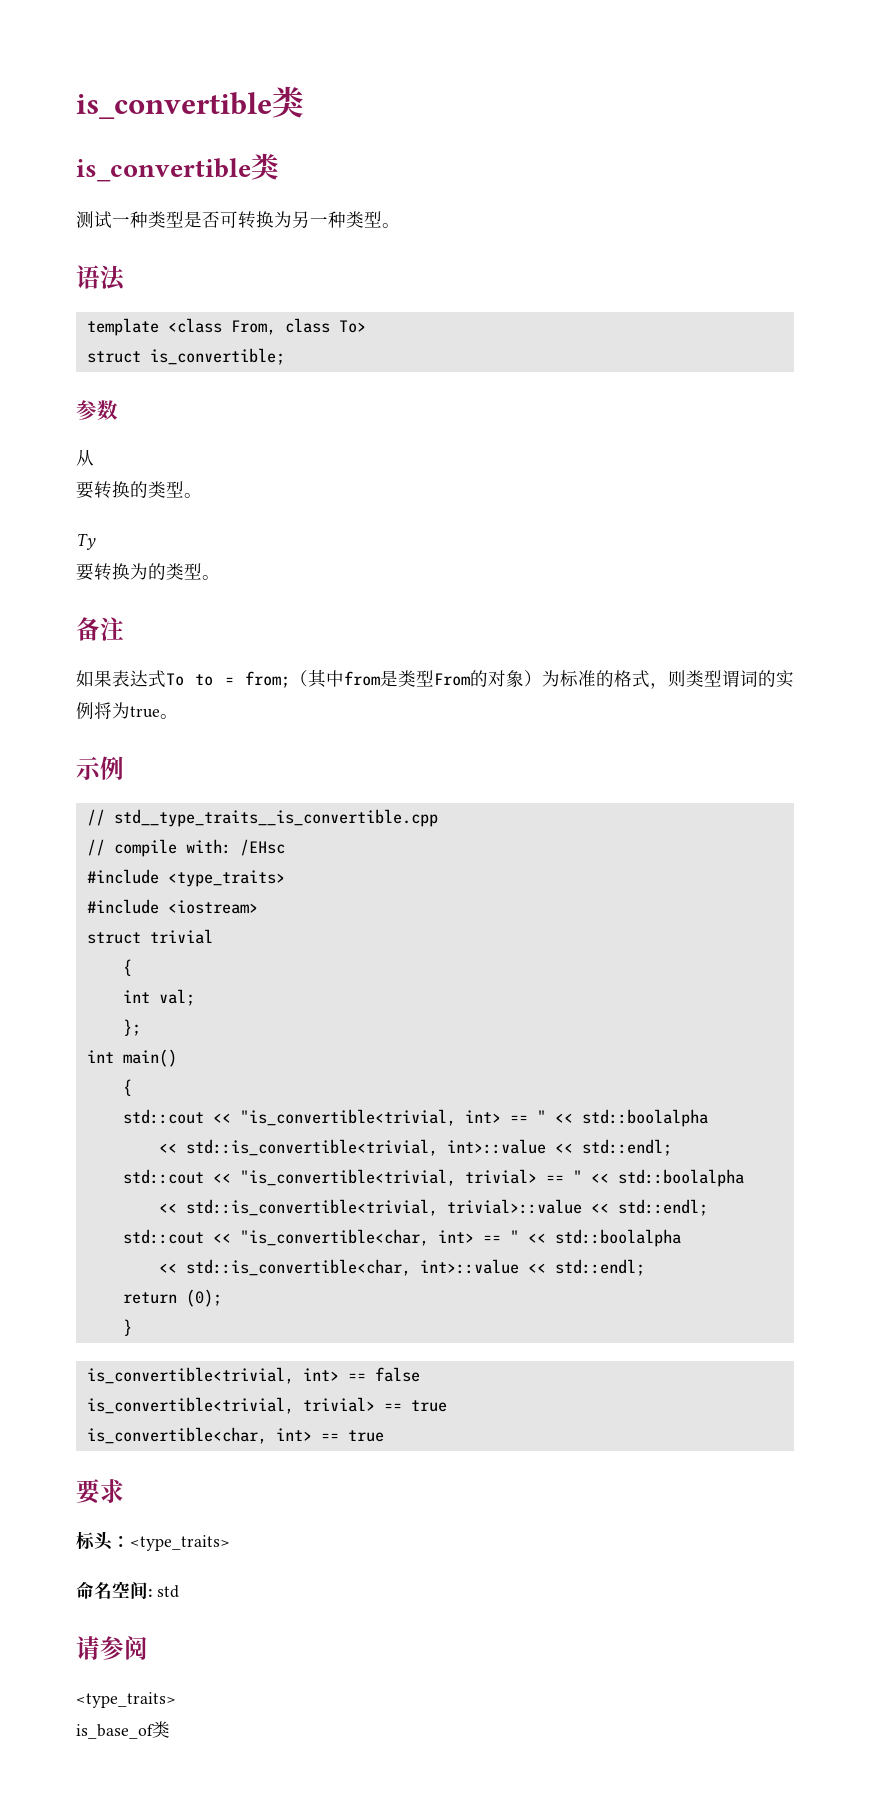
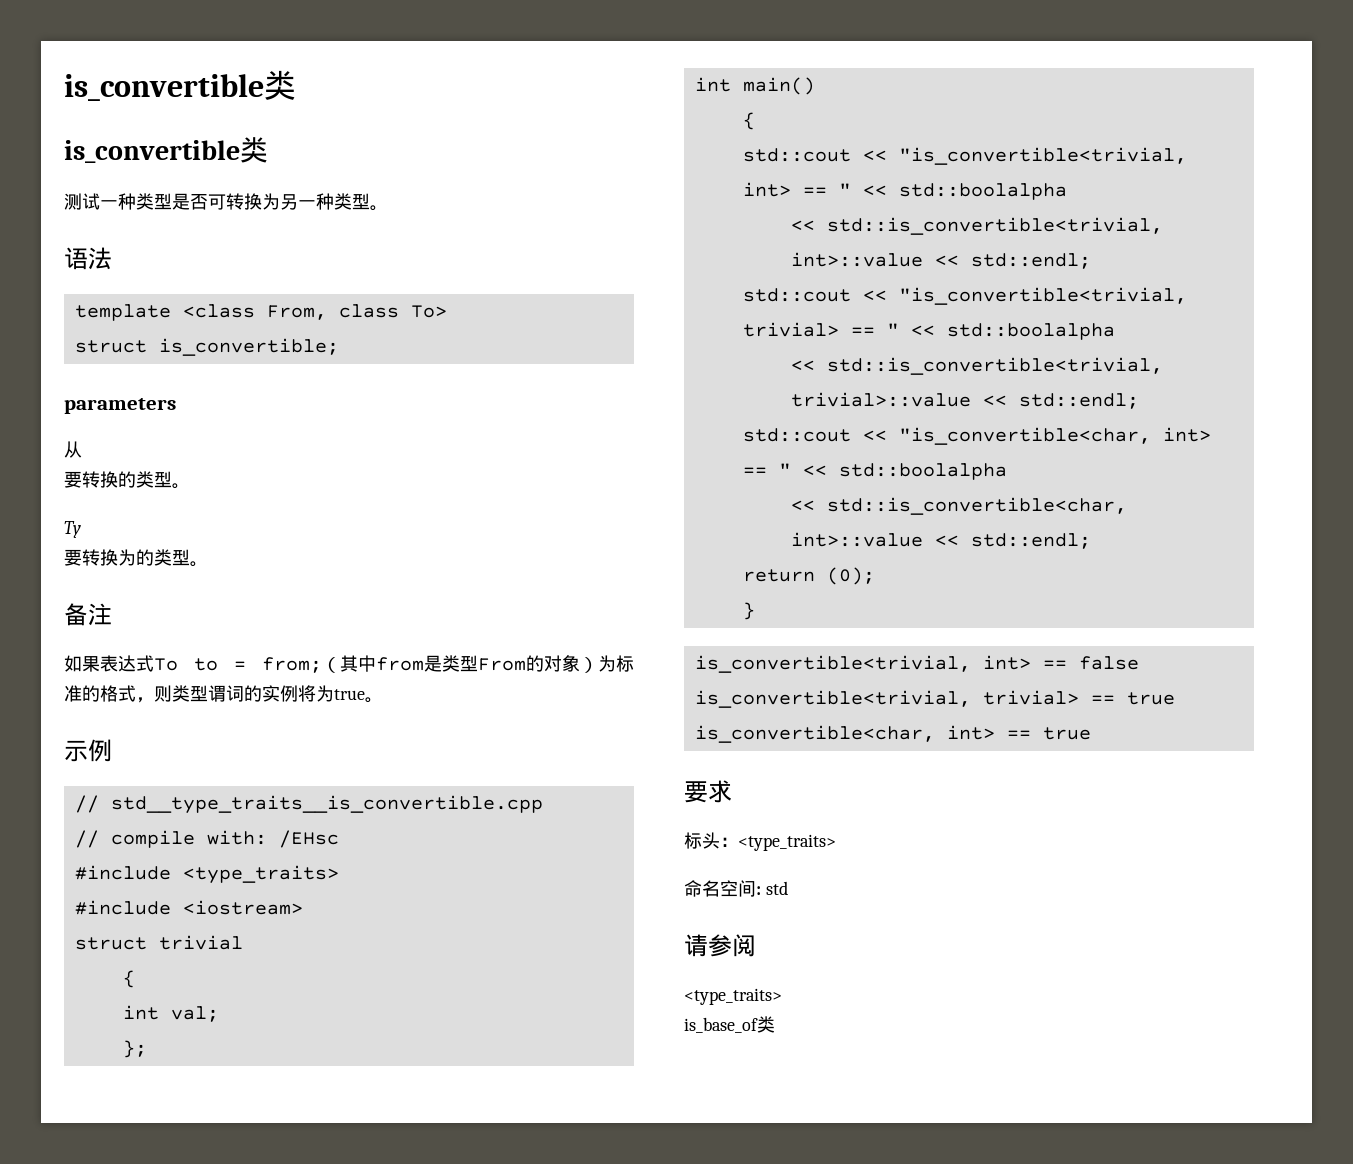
[76,400,118,420] 参数 -> [64,398,176,414] parameters

